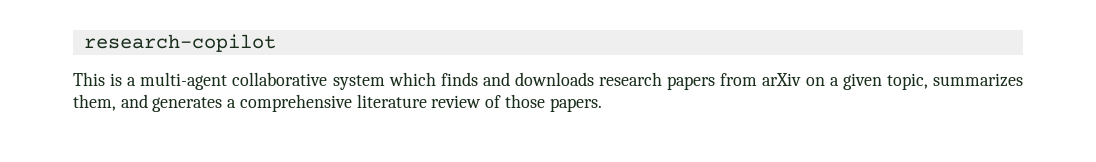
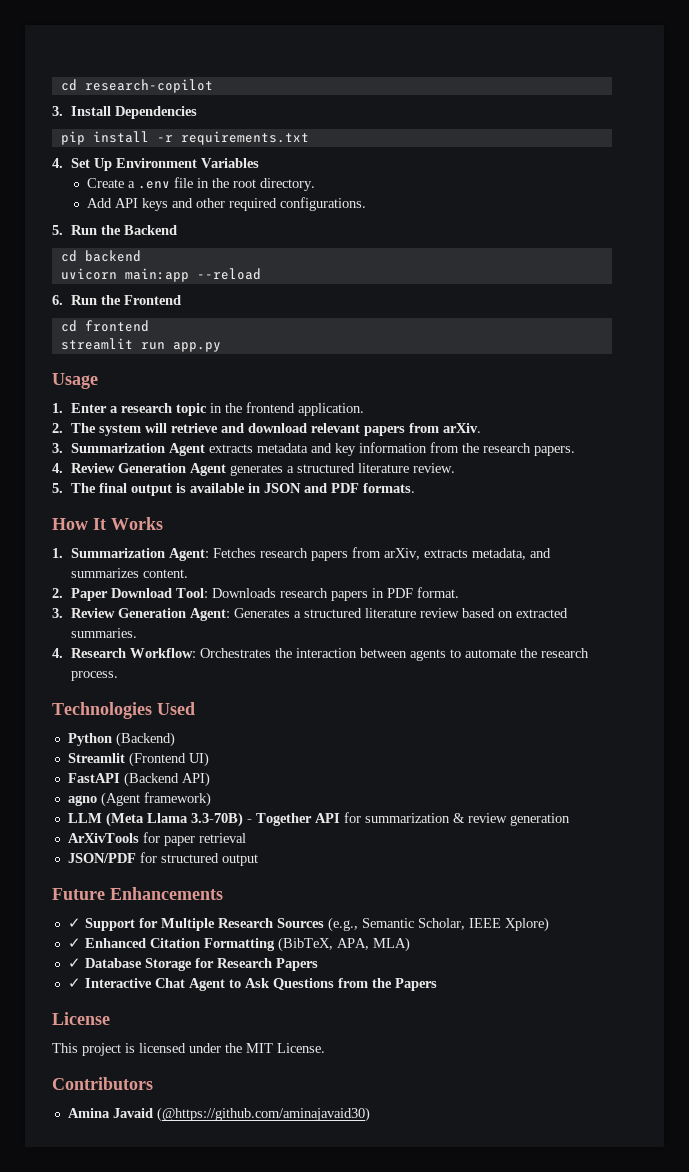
(83, 43) none -> [60,79,77,91] cd
[73,72,1023,90] [73,94,602,112] This is a multi-agent collaborative system which finds and downloads research papers from arXiv on a given topic, summarizes them, and generates a comprehensive literature review of those papers. -> [52,106,197,119] [60,131,309,145] [52,158,259,171] [86,177,315,191] [86,197,366,211] [52,225,177,235] [60,250,141,262] [60,268,261,282] [52,295,181,305] [60,320,149,332] [60,338,221,352] [52,373,98,389] [52,402,364,416] [52,423,481,436] [52,442,575,456] [52,463,455,476] [52,483,415,496] [52,517,163,530] [52,547,551,561] [70,568,188,578] [52,587,459,601] [52,608,568,621] [70,628,137,638] [52,648,589,661] [70,671,118,681] [52,702,195,719] [67,732,175,747] [67,752,209,767] [67,772,210,787] [67,792,211,807] [67,812,570,827] [67,832,246,846] [67,852,258,866] [52,887,223,900] [67,917,549,932] [67,937,410,952] [67,958,318,971] [67,978,437,991] [52,1012,110,1025] [52,1043,325,1056] [52,1077,153,1090] [67,1107,370,1122] 3. Install Dependencies // pip install -r requirements.txt // 4. Set Up Environment Variables // Create a .env file in the root directory. // Add API keys and other required configurations. // 5. Run the Backend // cd backend // uvicorn main:app --reload // 6. Run the Frontend // cd frontend // streamlit run app.py // Usage // 1. Enter a research topic in the frontend application. // 2. The system will retrieve and download relevant papers from arXiv. // 3. Summarization Agent extracts metadata and key information from the research papers. // 4. Review Generation Agent generates a structured literature review. // 5. The final output is available in JSON and PDF formats. // How It Works // 1. Summarization Agent: Fetches research papers from arXiv, extracts metadata, and summarizes content. // 2. Paper Download Tool: Downloads research papers in PDF format. // 3. Review Generation Agent: Generates a structured literature review based on extracted summaries. // 4. Research Workflow: Orchestrates the interaction between agents to automate the research process. // Technologies Used // Python (Backend) // Streamlit (Frontend UI) // FastAPI (Backend API) // agno (Agent framework) // LLM (Meta Llama 3.3-70B) - Together API for summarization & review generation // ArXivTools for paper retrieval // JSON/PDF for structured output // Future Enhancements // ✓ Support for Multiple Research Sources (e.g., Semantic Scholar, IEEE Xplore) // ✓ Enhanced Citation Formatting (BibTeX, APA, MLA) // ✓ Database Storage for Research Papers // ✓ Interactive Chat Agent to Ask Questions from the Papers // License // This project is licensed under the MIT License. // Contributors // Amina Javaid (@https://github.com/aminajavaid30)

